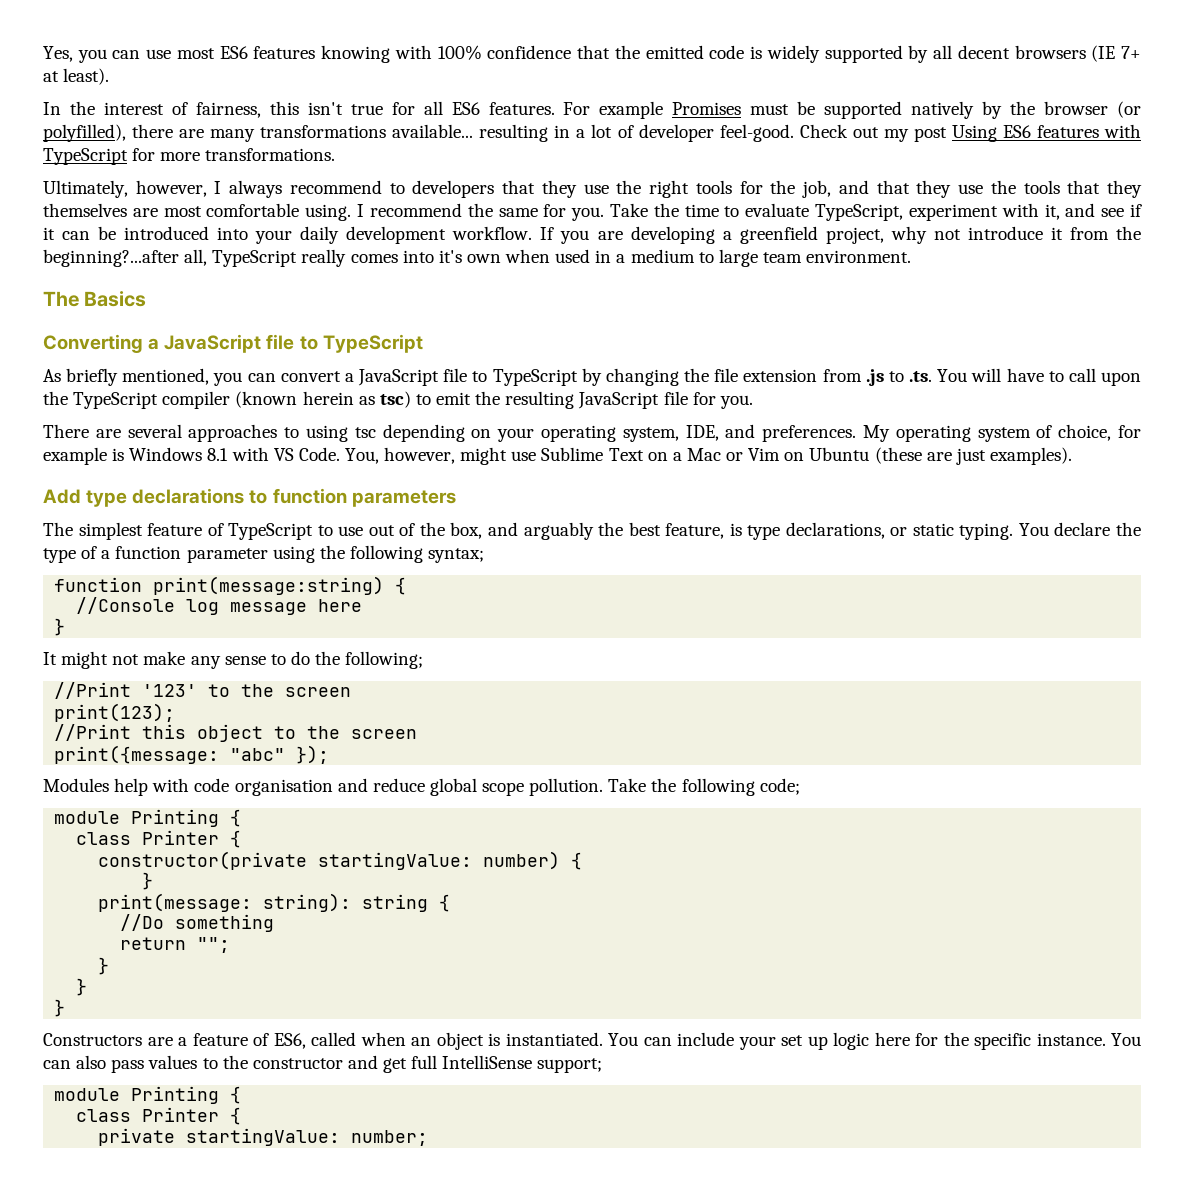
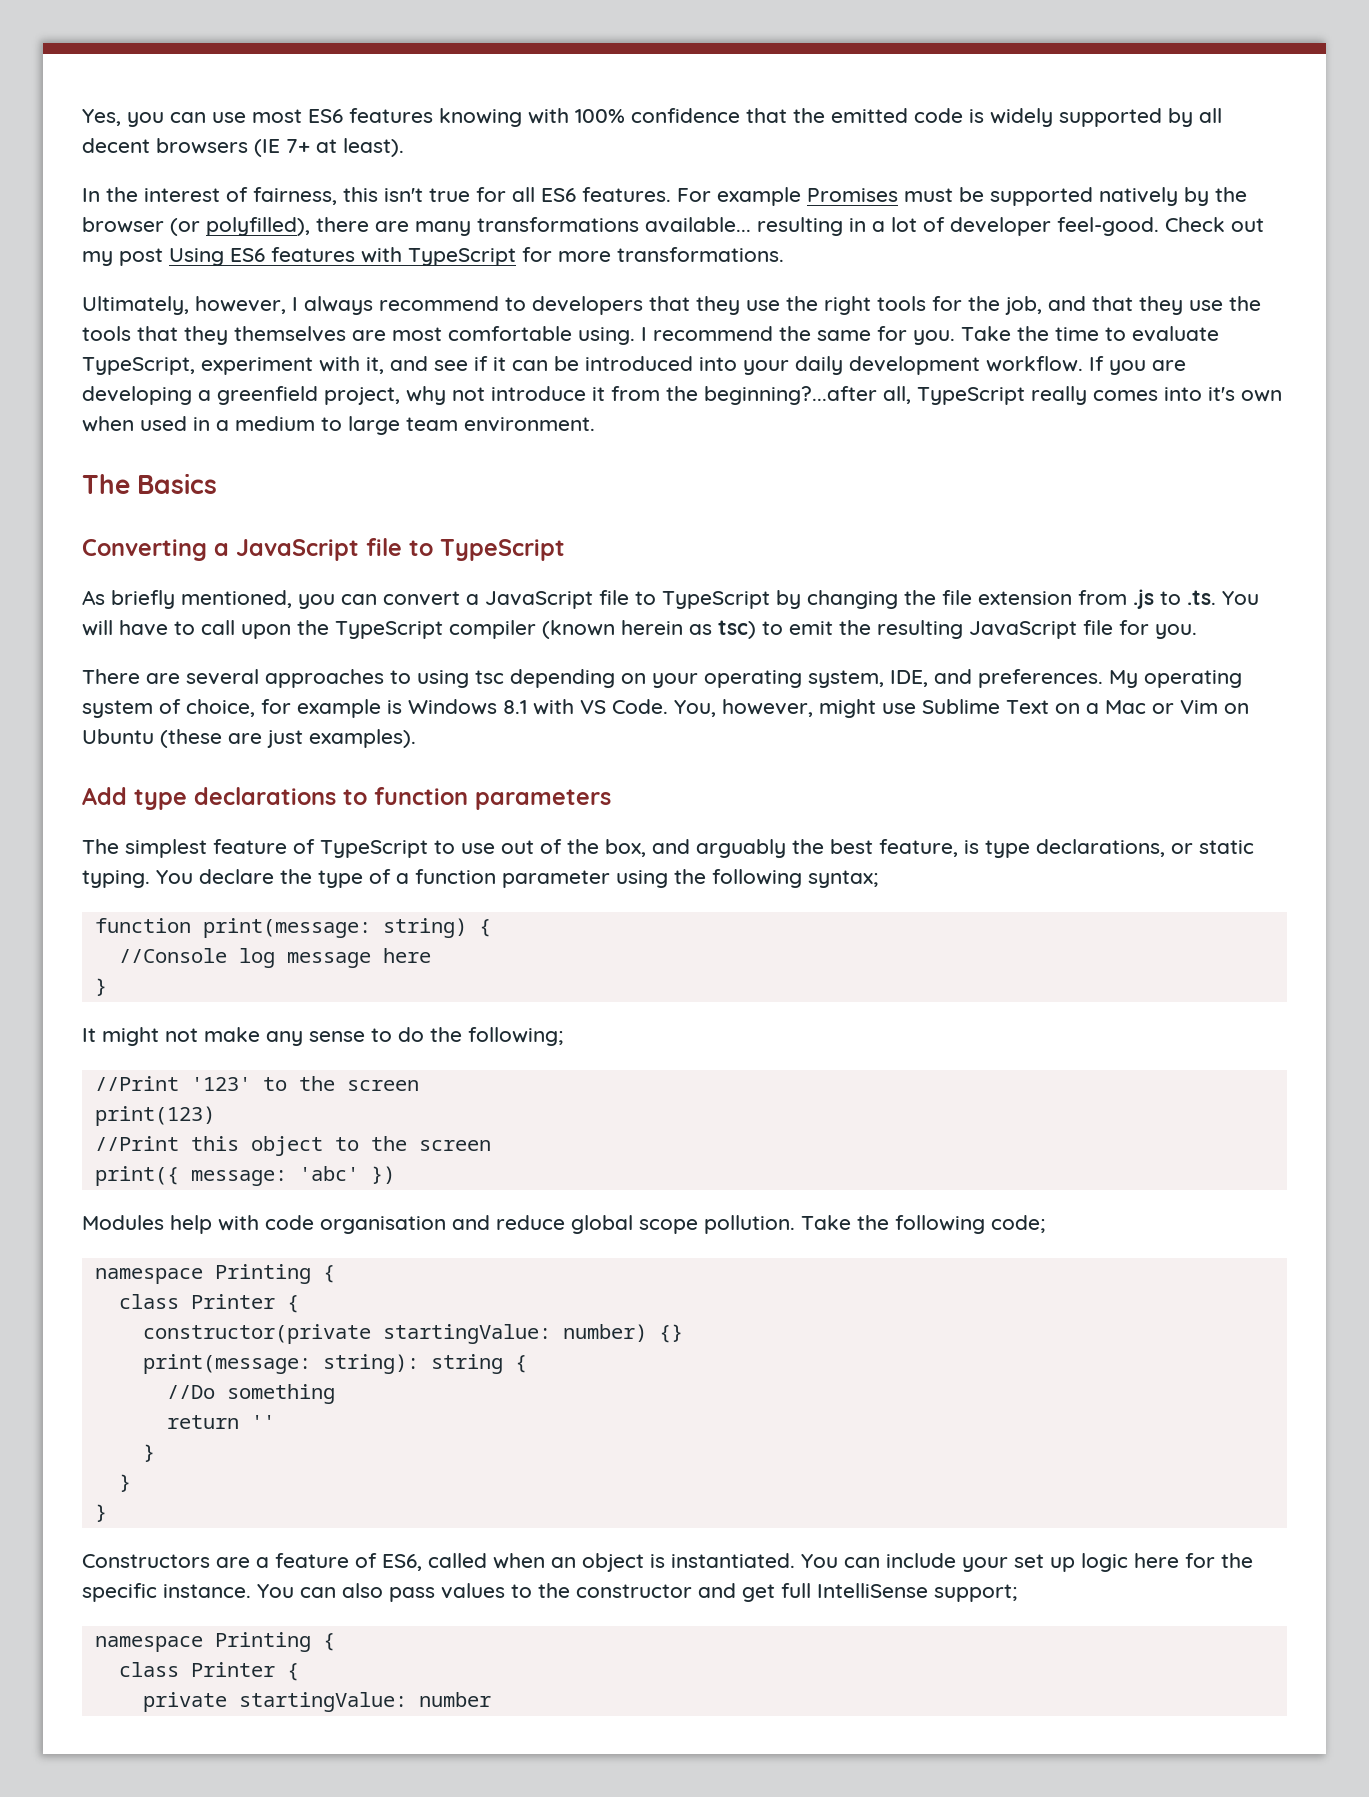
[153,576,385,595] print(message:string) -> [202,918,467,938] print(message: string)
[54,703,176,722] print(123); -> [94,1106,215,1126] print(123)
[54,745,330,764] print({message: "abc" }); -> [94,1166,395,1186] print({ message: 'abc' })
[54,811,121,824] module -> [94,1268,203,1284] namespace
[571,852,583,870] [142,872,154,890] { // } -> [658,1324,683,1343] {}
[197,937,231,953] ""; -> [250,1415,275,1429] ''
[54,1088,121,1101] module -> [94,1636,203,1652] namespace
[351,1130,429,1146] number; -> [418,1692,491,1707] number

